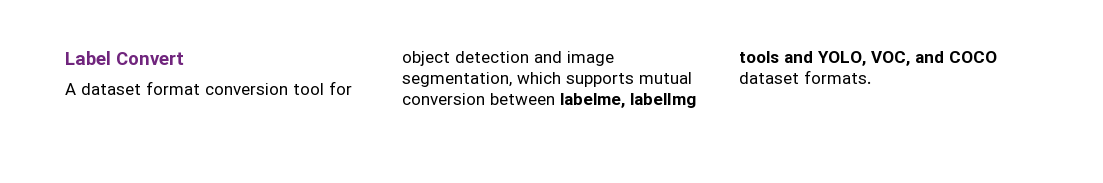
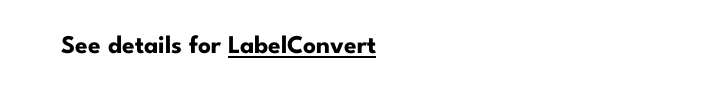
[65,51,184,65] [65,81,352,95] [402,51,614,66] [402,72,692,87] [402,93,696,108] [739,51,997,66] [739,70,871,84] Label Convert // A dataset format conversion tool for object detection and image segmentation, which supports mutual conversion between labelme, labelImg tools and YOLO, VOC, and COCO dataset formats. -> [61,35,376,54] See details for LabelConvert

